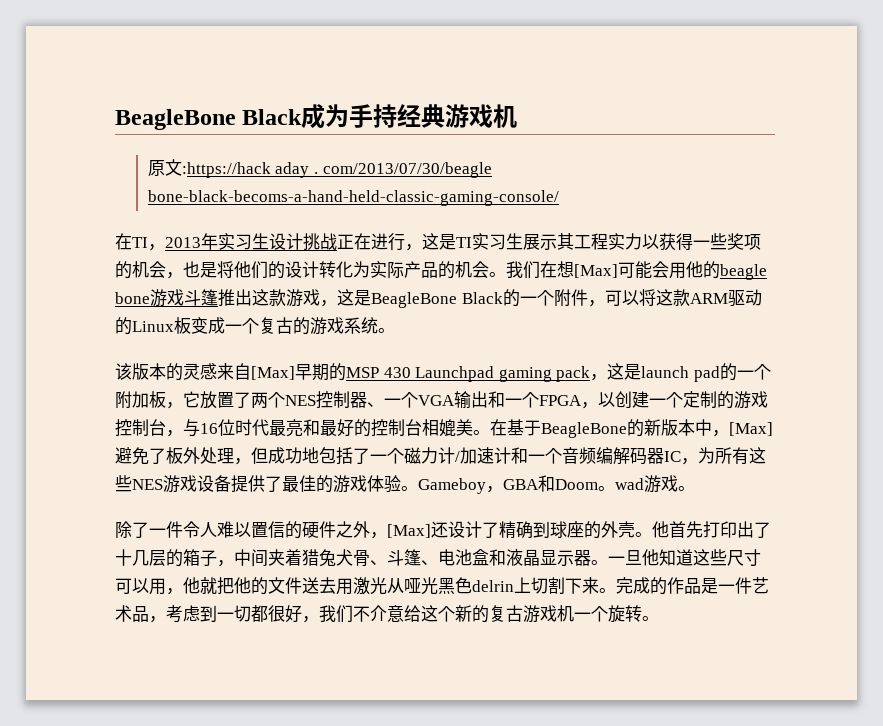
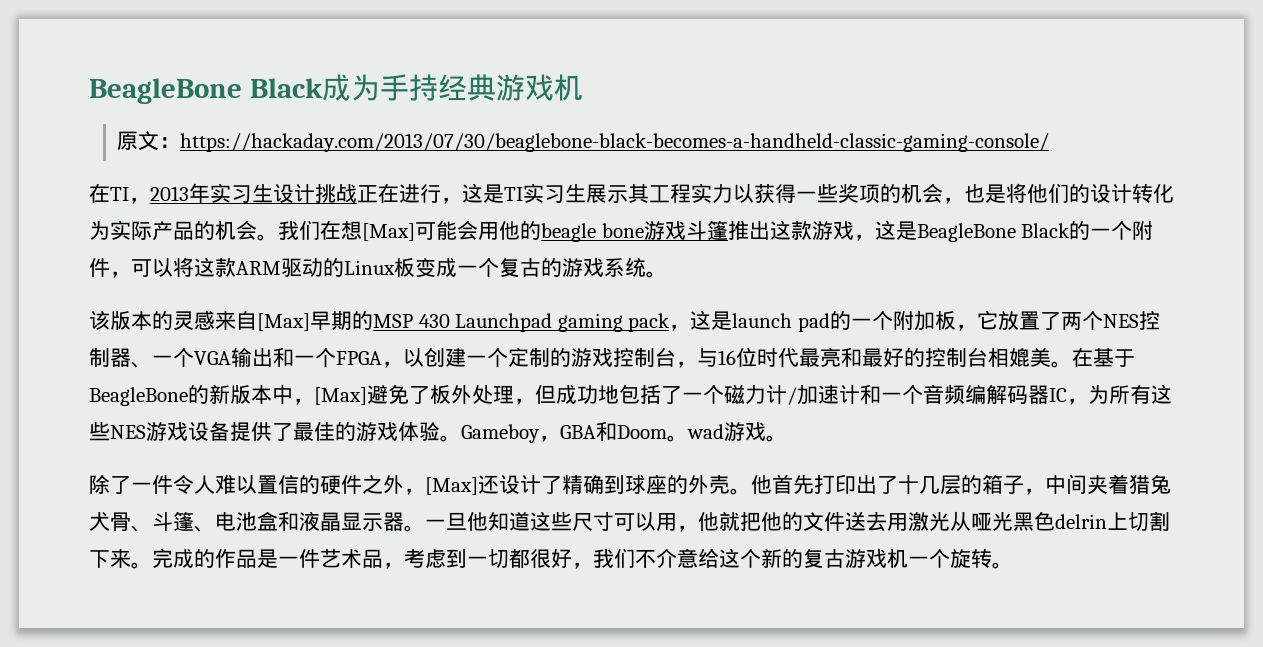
[181,162,492,178] [147,190,559,206] :https://hack aday . com/2013/07/30/beagle bone-black-becoms-a-hand-held-classic-gaming-console/ -> [158,133,1049,152] ：https://hackaday.com/2013/07/30/beaglebone-black-becomes-a-handheld-classic-gaming-console/

